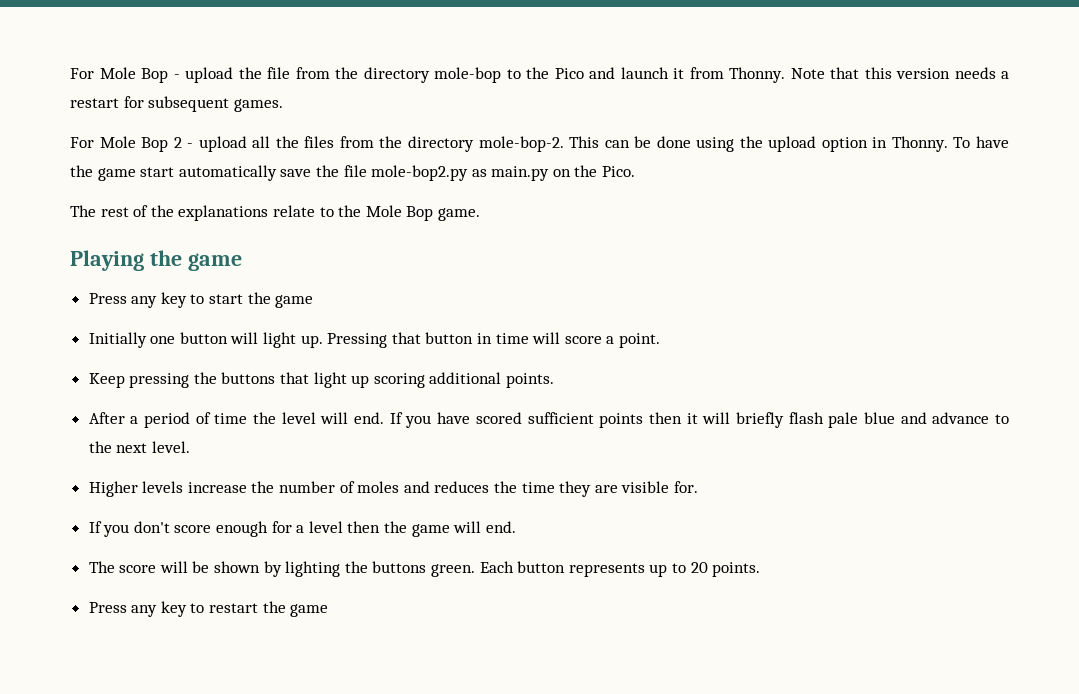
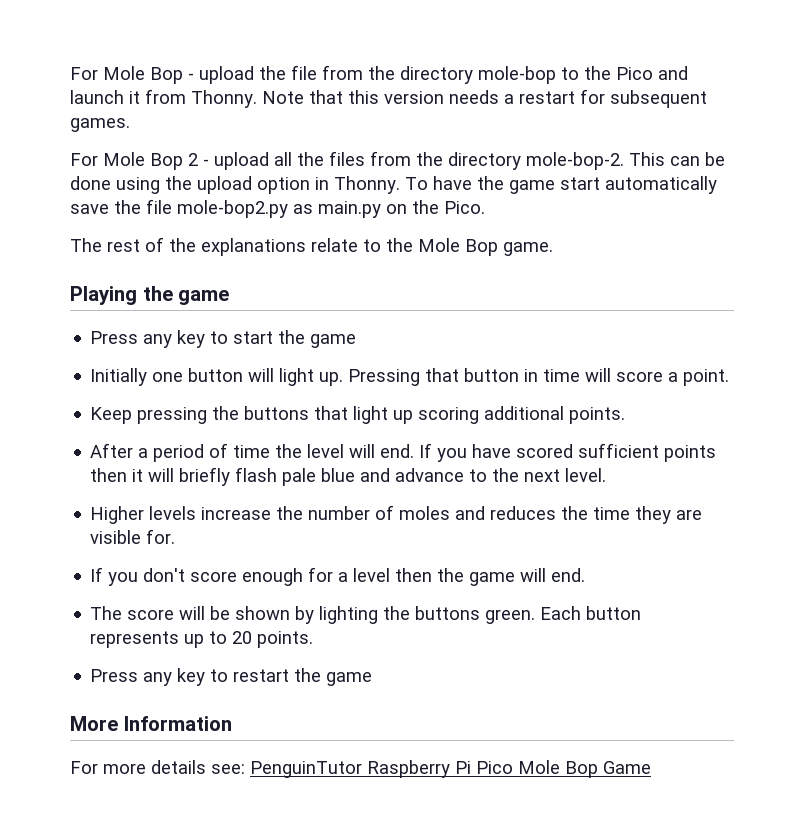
(329, 610) none -> [70,716,232,731] [70,760,651,778] // More Information // For more details see: PenguinTutor Raspberry Pi Pico Mole Bop Game

